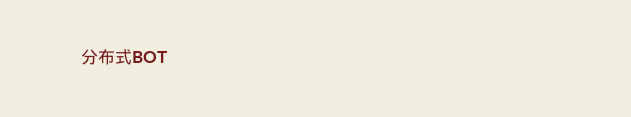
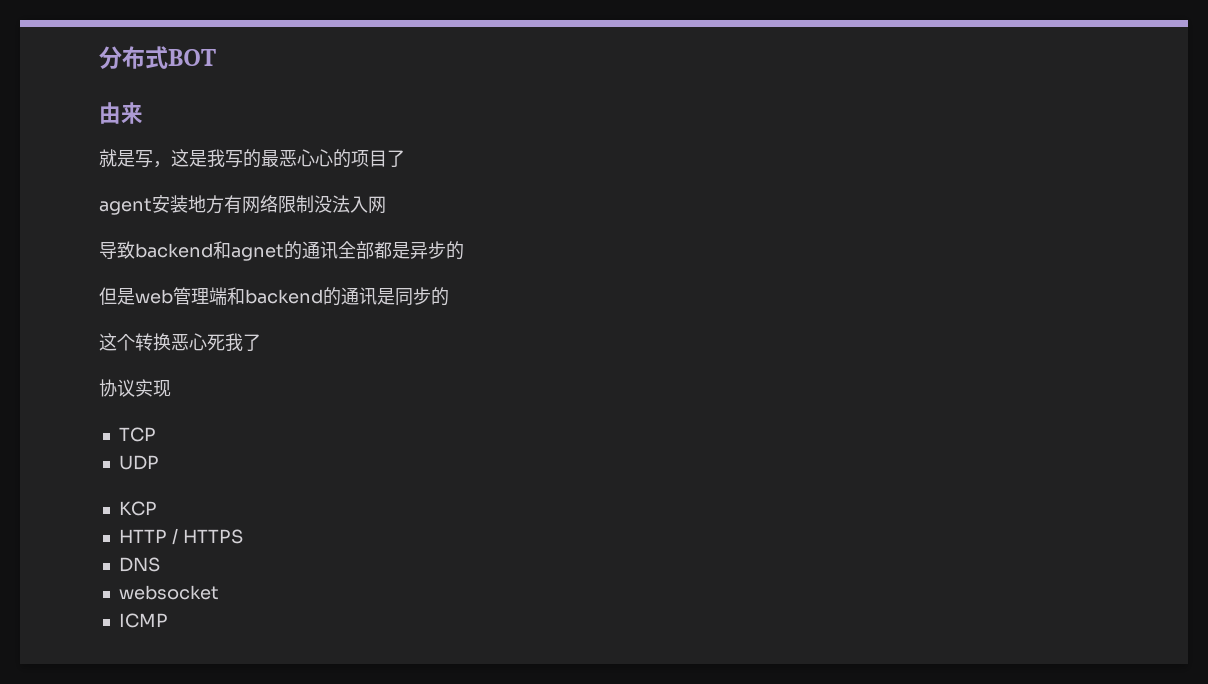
(167, 57) none -> [99,102,143,124] [99,149,405,168] [99,195,386,215] [99,241,464,261] [99,287,449,306] [99,333,261,351] [99,379,171,397] [118,427,156,442] [118,455,159,470] [118,501,157,516] [118,528,243,545] [118,557,160,572] [118,585,219,600] [118,613,168,628] // 由来 // 就是写，这是我写的最恶心心的项目了 // agent安装地方有网络限制没法入网 // 导致backend和agnet的通讯全部都是异步的 // 但是web管理端和backend的通讯是同步的 // 这个转换恶心死我了 // 协议实现 // TCP // UDP // KCP // HTTP / HTTPS // DNS // websocket // ICMP

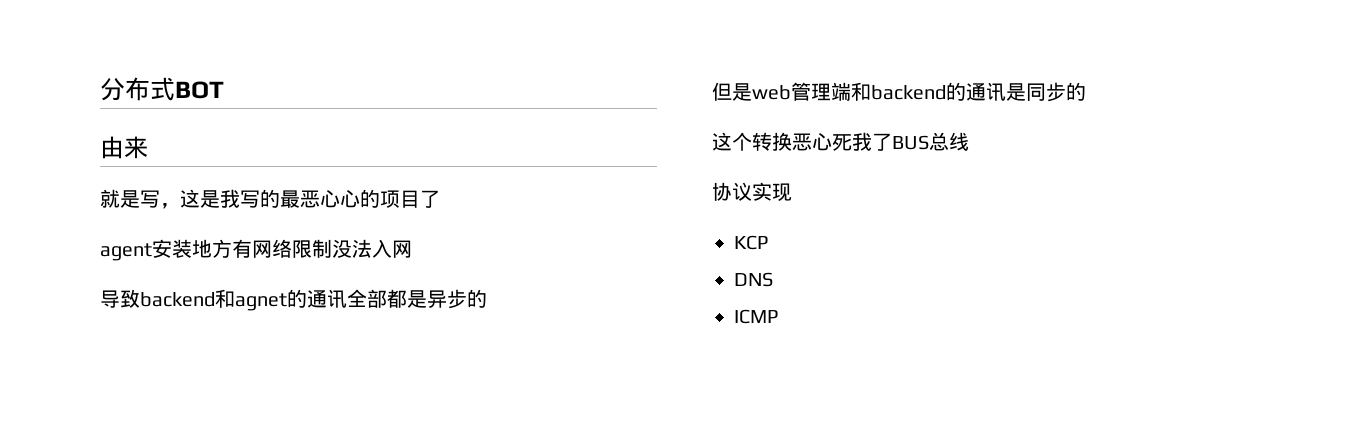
(261, 342) none -> [892,132,969,151] BUS总线
[118,427,156,442] [118,455,159,470] // TCP // UDP -> (792, 192) none
[118,528,243,545] // HTTP / HTTPS -> (768, 242) none
[118,585,219,600] // websocket -> (773, 279) none

